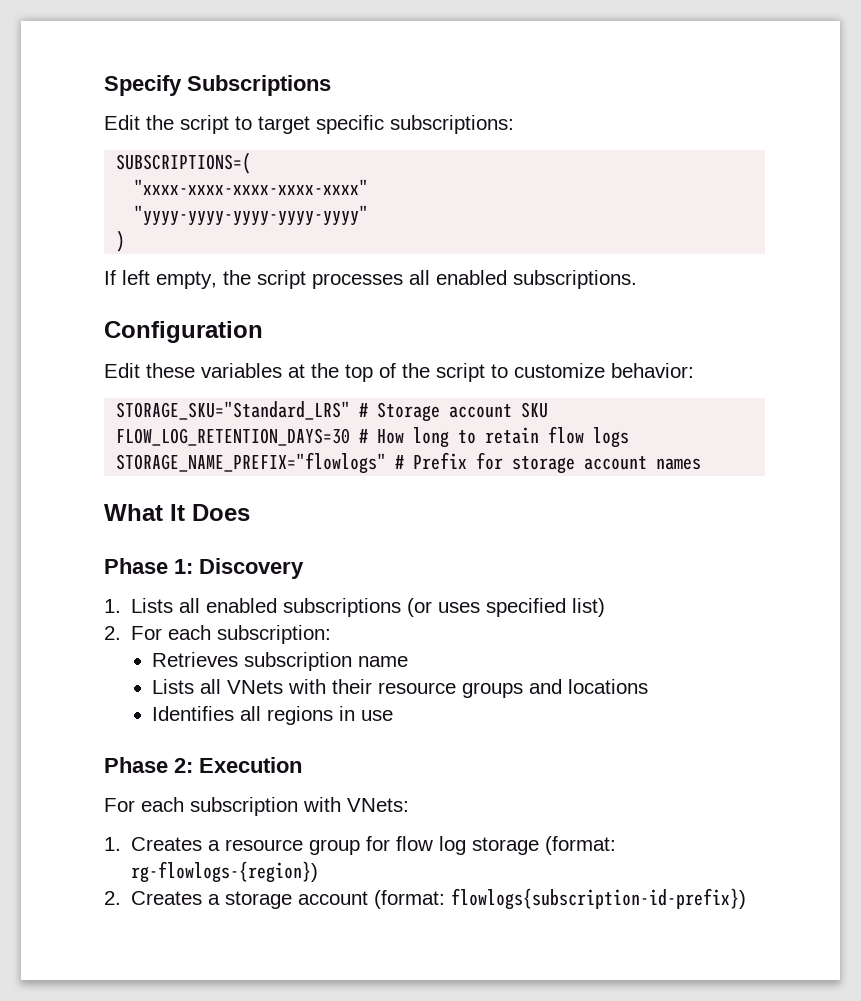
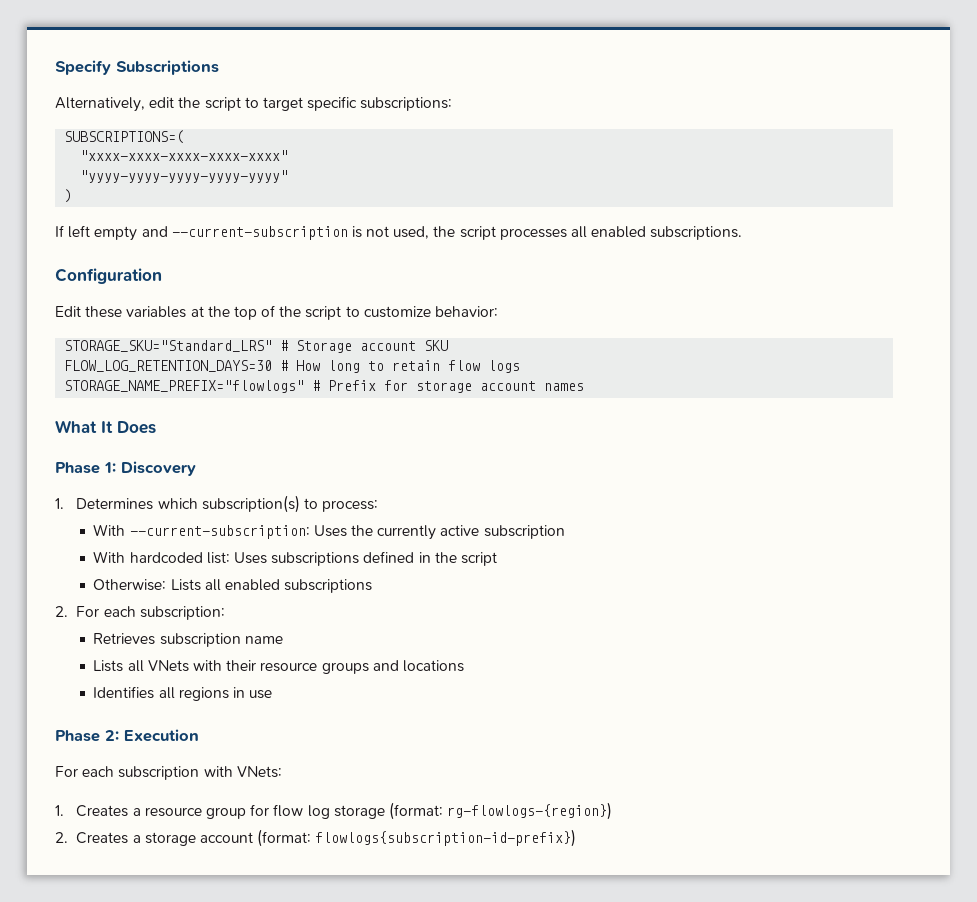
[104,115,140,130] Edit -> [55,97,175,112] Alternatively, edit
[156,271,217,289] empty, -> [94,226,430,241] empty and --current-subscription is not used,
(121, 606) none -> [76,495,379,513] [93,524,565,540] [93,551,497,566] [93,579,167,591] Determines which subscription(s) to process: // With --current-subscription: Uses the currently active subscription // With hardcoded list: Uses subscriptions defined in the script // Otherwise:
[407,598,606,617] (or uses specified list) -> (373, 586) none

